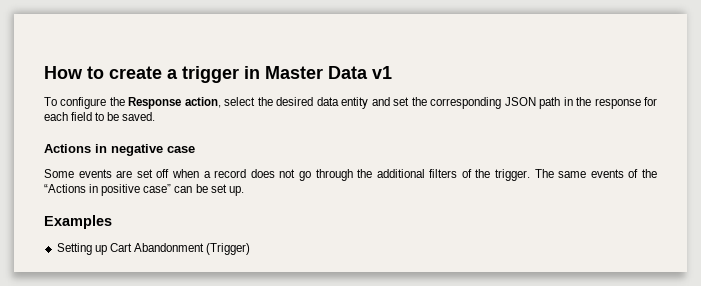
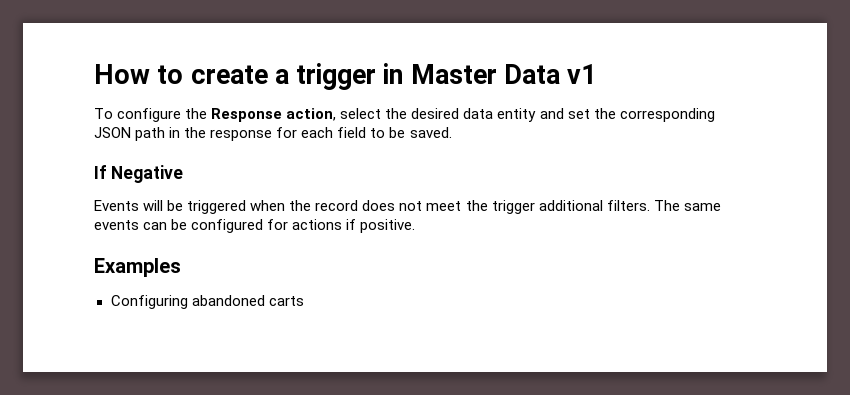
[44,144,195,156] [44,169,657,181] [44,184,244,196] [44,215,112,229] [56,243,251,255] Actions in negative case // Some events are set off when a record does not go through the additional filters of the trigger. The same events of the “Actions in positive case” can be set up. // Examples // Setting up Cart Abandonment (Trigger) -> [94,165,183,183] [94,200,721,214] [94,219,416,233] [94,258,181,277] [110,295,304,309] If Negative // Events will be triggered when the record does not meet the trigger additional filters. The same events can be configured for actions if positive. // Examples // Configuring abandoned carts

